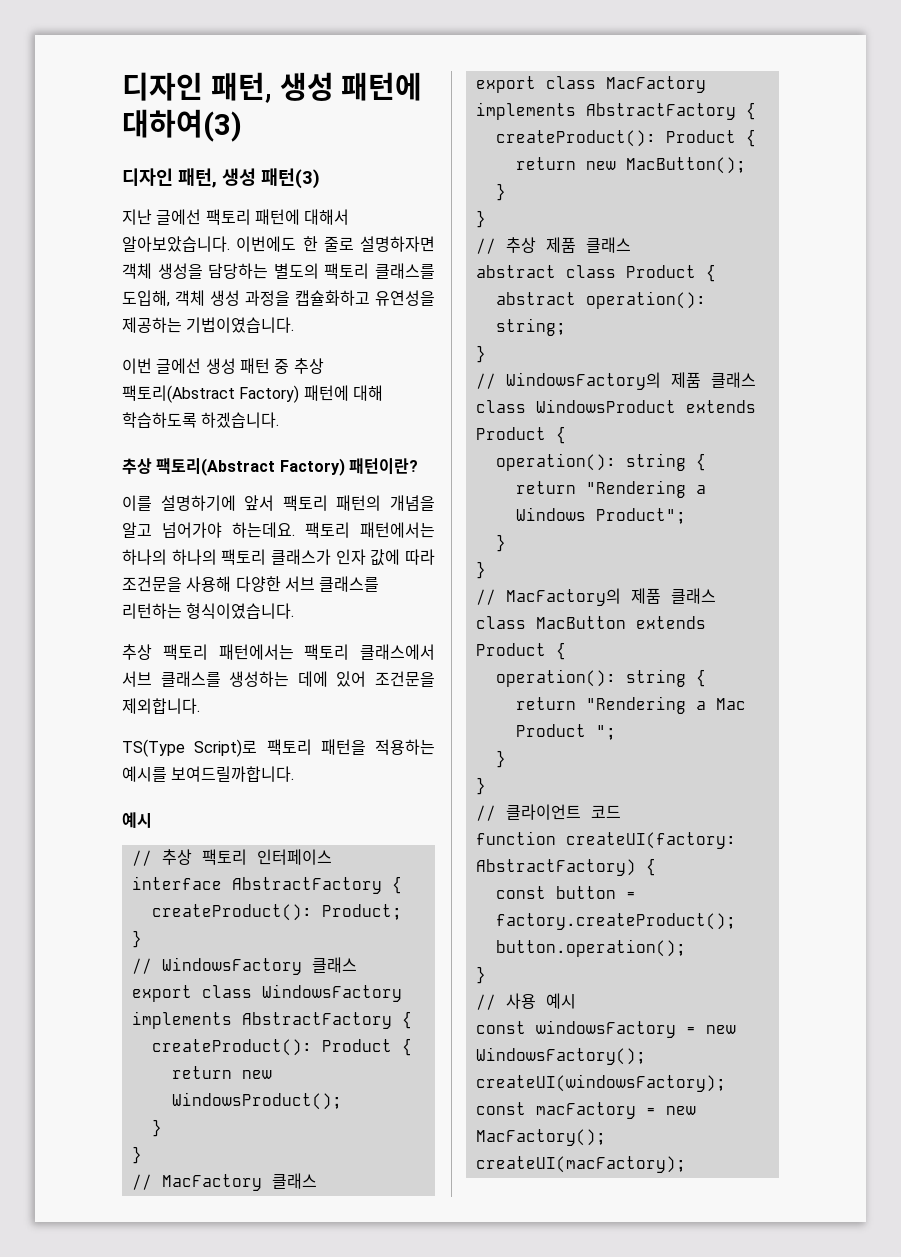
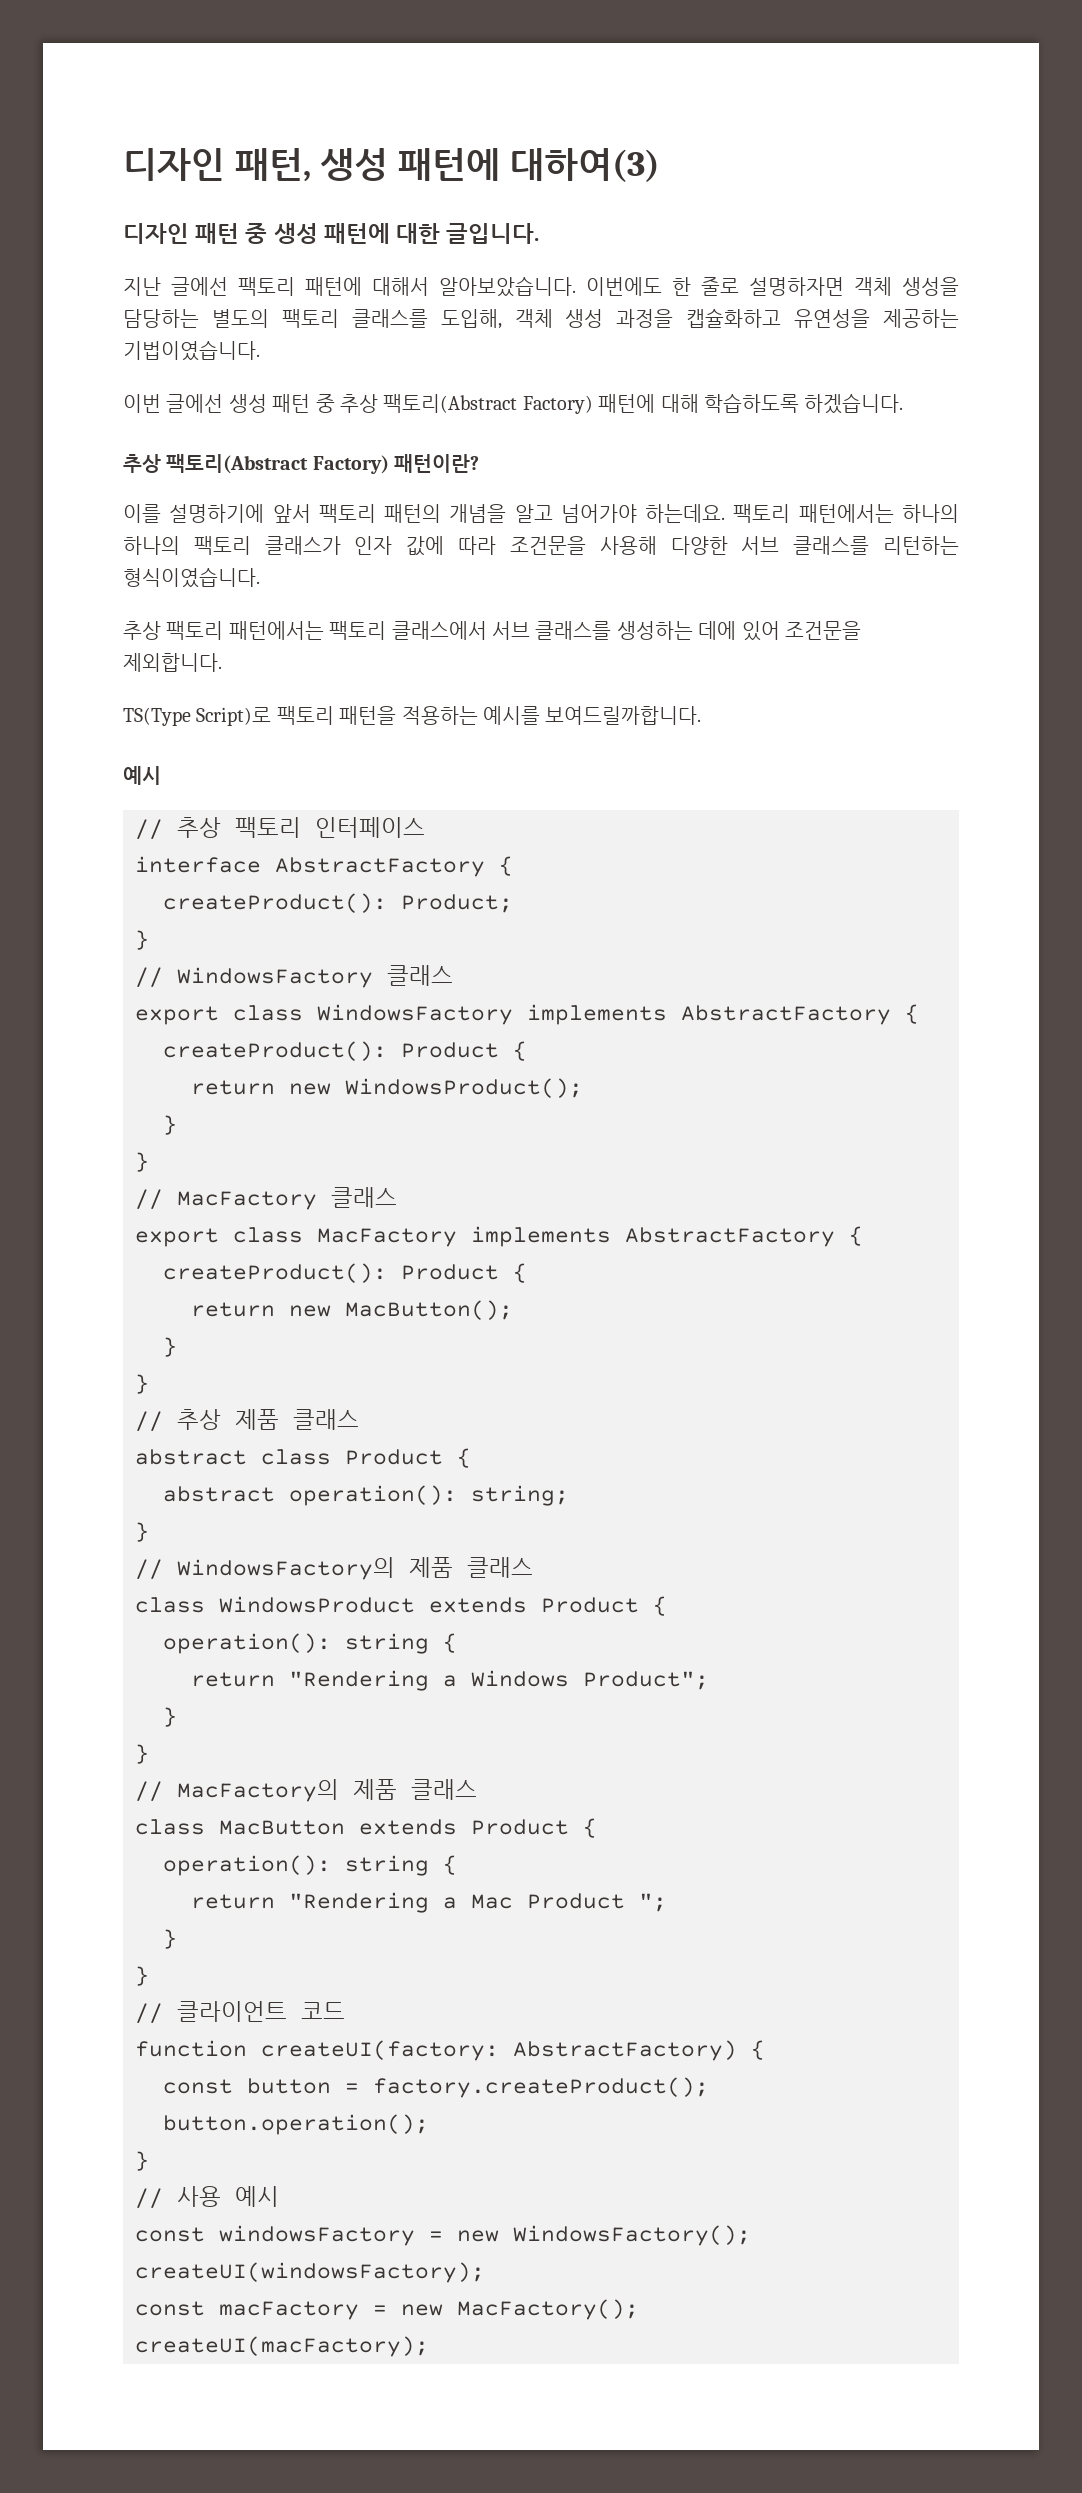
[178,168,320,189] 패턴, 생성 패턴(3) -> [195,223,540,244] 패턴 중 생성 패턴에 대한 글입니다.

